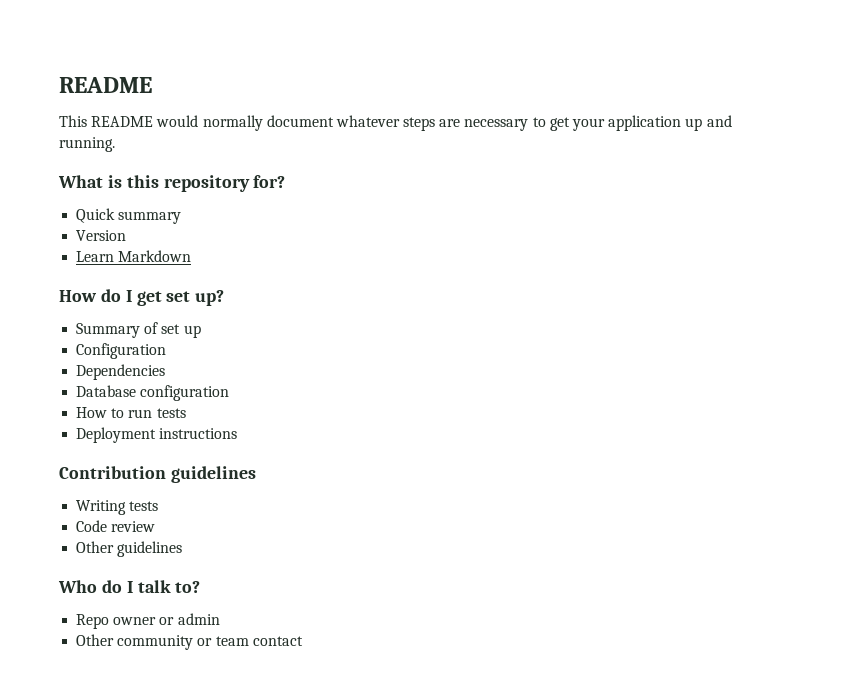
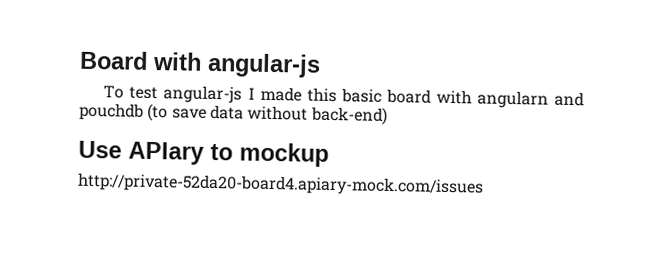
[59,77,152,93] [59,115,732,131] [59,137,115,152] [58,175,286,192] [76,208,182,224] [76,230,127,241] [76,250,192,262] [59,289,225,306] [76,322,201,338] [76,343,167,359] [76,364,166,380] [76,385,230,401] [76,407,186,418] [76,427,238,443] [59,466,256,483] [76,500,159,515] [76,520,156,532] [76,541,183,557] [58,580,201,593] [76,613,220,629] [76,634,303,650] README // This README would normally document whatever steps are necessary to get your application up and running. // What is this repository for? // Quick summary // Version // Learn Markdown // How do I get set up? // Summary of set up // Configuration // Dependencies // Database configuration // How to run tests // Deployment instructions // Contribution guidelines // Writing tests // Code review // Other guidelines // Who do I talk to? // Repo owner or admin // Other community or team contact -> [79,50,321,78] [103,85,585,109] [79,102,388,125] [78,140,329,167] [77,172,484,197] Board with angular-js // To test angular-js I made this basic board with angularn and pouchdb (to save data without back-end) // Use APIary to mockup // http://private-52da20-board4.apiary-mock.com/issues

